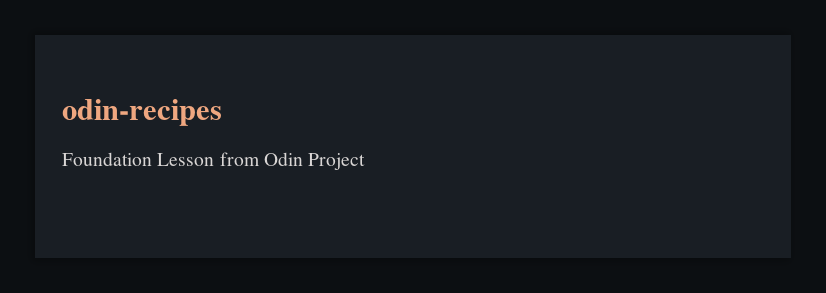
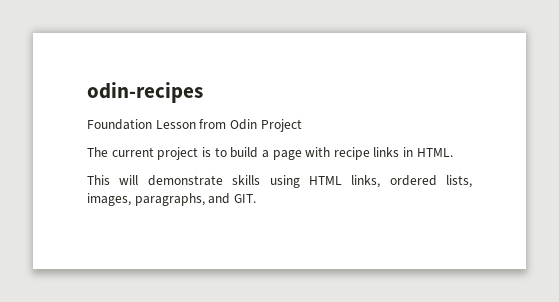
(366, 161) none -> [87,147,453,160] [87,175,472,188] [87,193,256,206] // The current project is to build a page with recipe links in HTML. // This will demonstrate skills using HTML links, ordered lists, images, paragraphs, and GIT.

